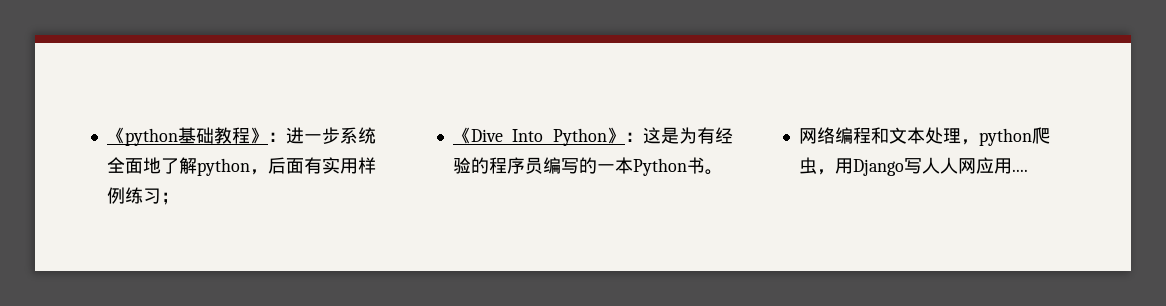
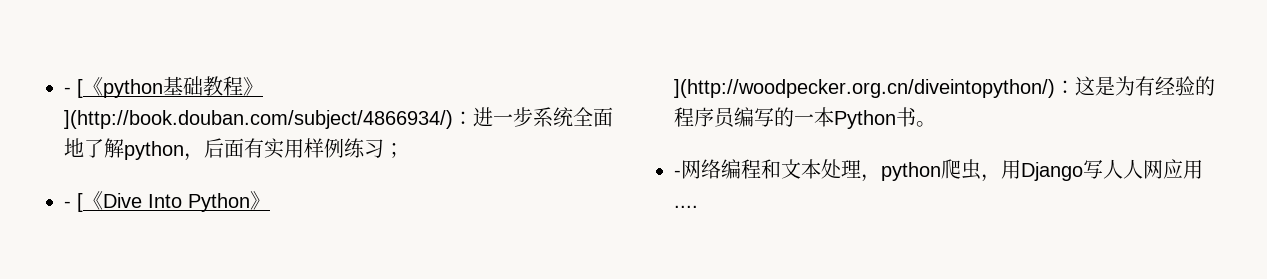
(106, 135) none -> [64,79,83,98] - [
(268, 135) none -> [64,110,453,129] ](http://book.douban.com/subject/4866934/)
(179, 198) none -> [64,193,83,212] - [
(625, 135) none -> [674,79,1055,98] ](http://woodpecker.org.cn/diveintopython/)
(723, 172) none -> [674,170,681,177] -

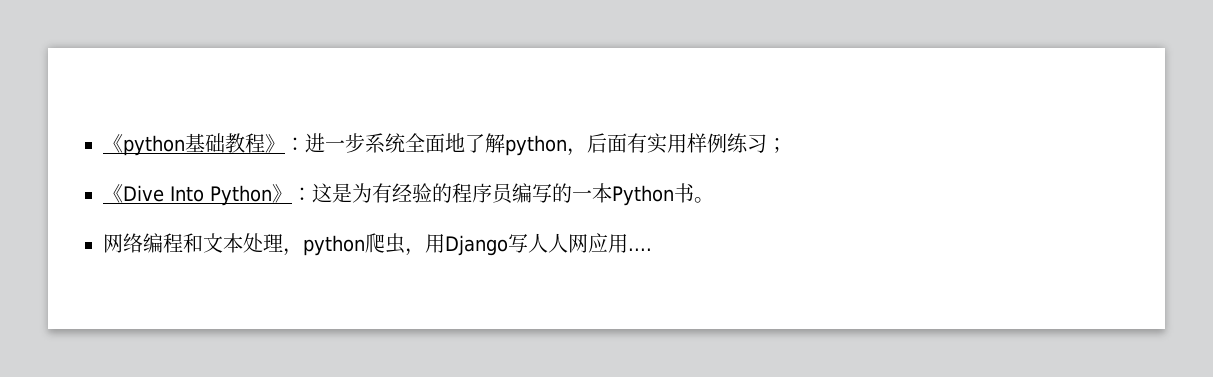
[64,79,83,98] - [ -> (103, 143) none
[64,110,453,129] ](http://book.douban.com/subject/4866934/) -> (285, 143) none
[64,193,83,212] - [ -> (787, 145) none
[674,79,1055,98] ](http://woodpecker.org.cn/diveintopython/) -> (292, 193) none
[674,170,681,177] - -> (714, 200) none

